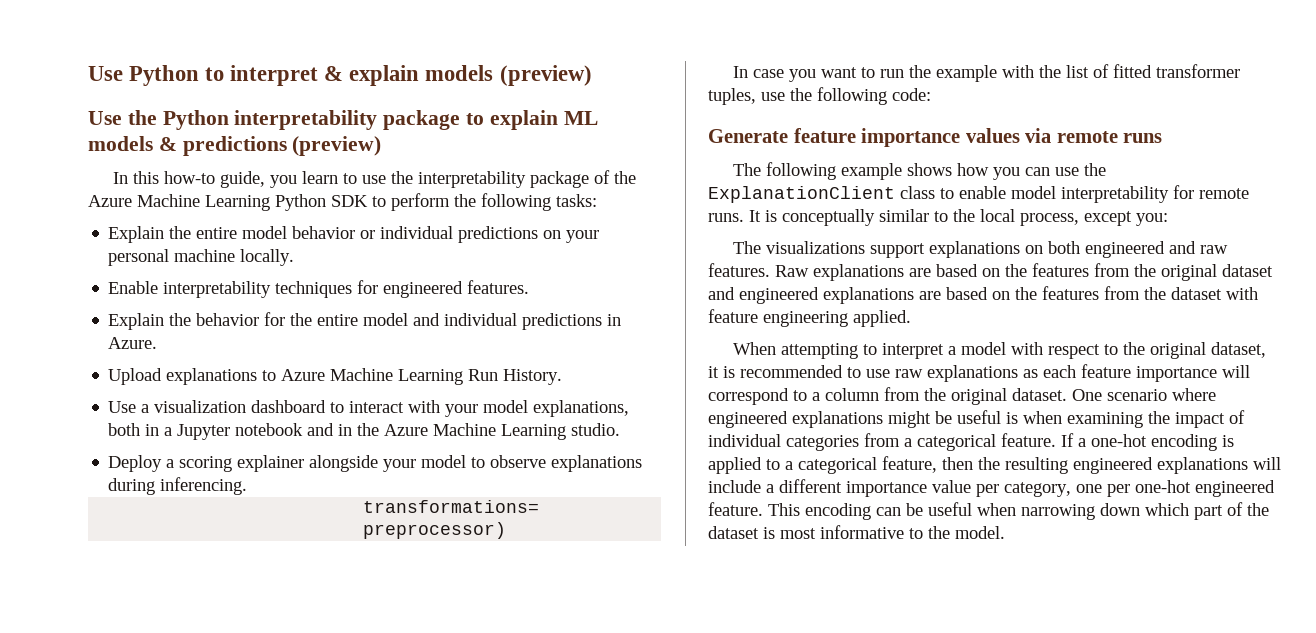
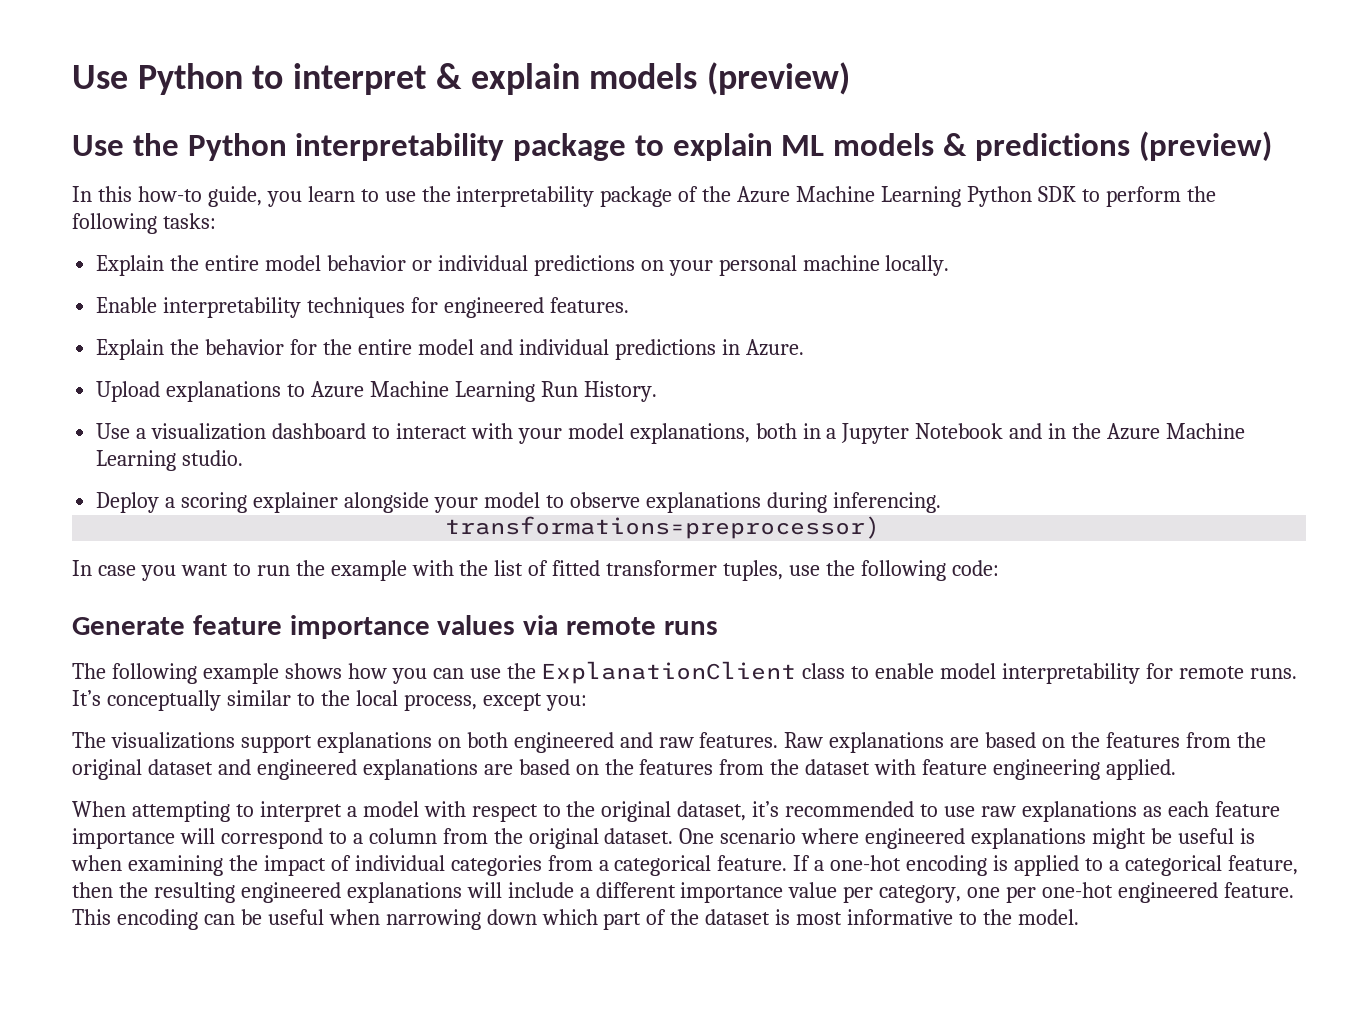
[235,423,304,436] notebook -> [915,423,1004,439] Notebook
[749,210,777,222] It is -> [72,690,101,706] It’s
[708,366,735,378] it is -> [752,801,780,817] it’s

